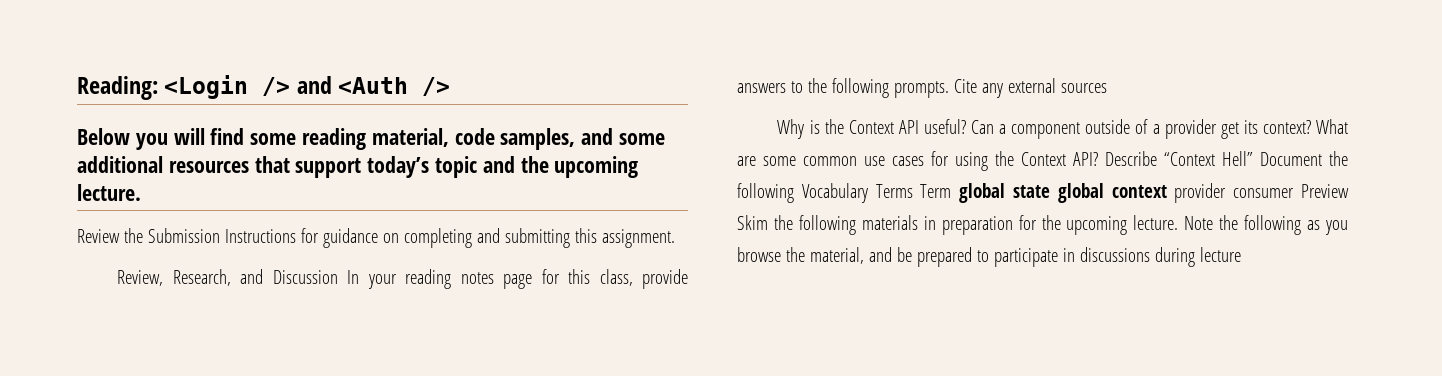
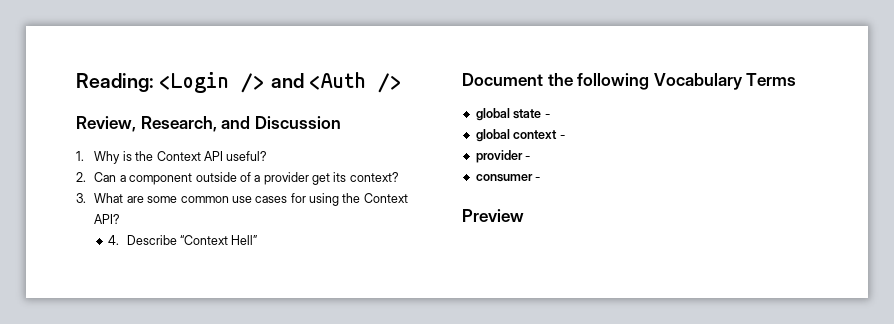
[77,128,666,150] [77,156,639,178] [77,184,141,201] [77,228,675,248] [117,269,689,289] [737,78,1107,98] Below you will find some reading material, code samples, and some additional resources that support today’s topic and the upcoming lecture. // Review the Submission Instructions for guidance on completing and submitting this assignment. // Review, Research, and Discussion In your reading notes page for this class, provide answers to the following prompts. Cite any external sources // -> [76,116,341,132] [76,151,84,161] Review, Research, and Discussion // 1.
(966, 126) none -> [76,172,86,182] // 2.
(1311, 127) none -> [76,193,86,203] // 3.
(1098, 159) none -> [108,235,120,245] // 4.
(1253, 158) none -> (258, 240) //
[920,184,952,198] Term -> (797, 79) //
(1050, 191) none -> [544,114,550,118] - //
[1174,183,1349,203] [737,215,1349,235] [737,247,1241,267] provider consumer Preview Skim the following materials in preparation for the upcoming lecture. Note the following as you browse the material, and be prepared to participate in discussions during lecture -> [559,135,565,139] [475,150,531,163] [475,174,541,182] [462,209,524,222] - // provider - // consumer - // Preview

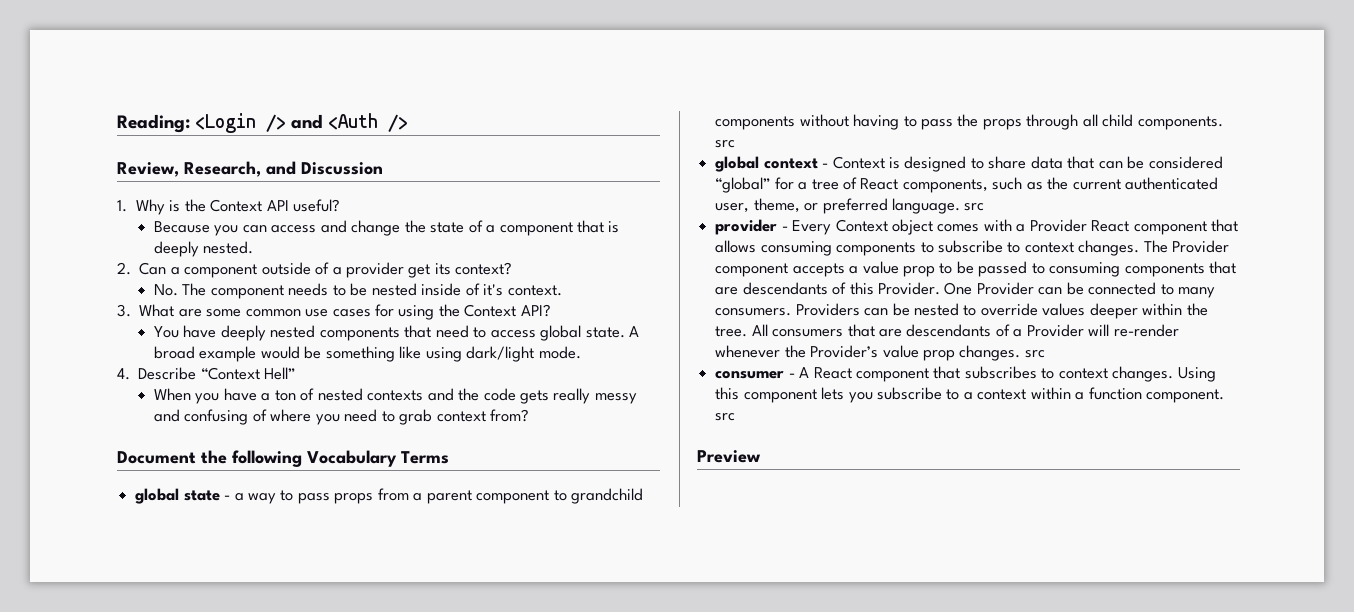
(268, 156) none -> [153,220,620,236] [153,241,254,257] // Because you can access and change the state of a component that is deeply nested.
(399, 177) none -> [153,283,562,299] // No. The component needs to be nested inside of it's context.
[108,235,258,245] 4. Describe “Context Hell” -> [153,325,639,341] [153,346,581,362] [117,367,296,380] [153,388,637,404] [153,409,530,425] You have deeply nested components that need to access global state. A broad example would be something like using dark/light mode. // 4. Describe “Context Hell” // When you have a ton of nested contexts and the code gets really messy and confusing of where you need to grab context from?
[475,129,565,142] [475,150,531,163] [475,174,541,182] // global context - // provider - // consumer - -> [234,488,644,504] [715,114,1223,130] [715,140,736,148] [715,156,1223,172] [715,177,1219,193] [715,198,985,214] [715,219,1239,235] [715,240,1230,256] [715,261,1237,277] [715,282,1216,298] [715,303,1208,319] [715,324,1179,337] [715,345,1045,361] [715,366,1216,382] [715,387,1225,403] [715,413,736,421] a way to pass props from a parent component to grandchild components without having to pass the props through all child components. src // global context - Context is designed to share data that can be considered “global” for a tree of React components, such as the current authenticated user, theme, or preferred language. src // provider - Every Context object comes with a Provider React component that allows consuming components to subscribe to context changes. The Provider component accepts a value prop to be passed to consuming components that are descendants of this Provider. One Provider can be connected to many consumers. Providers can be nested to override values deeper within the tree. All consumers that are descendants of a Provider will re-render whenever the Provider’s value prop changes. src // consumer - A React component that subscribes to context changes. Using this component lets you subscribe to a context within a function component. src

